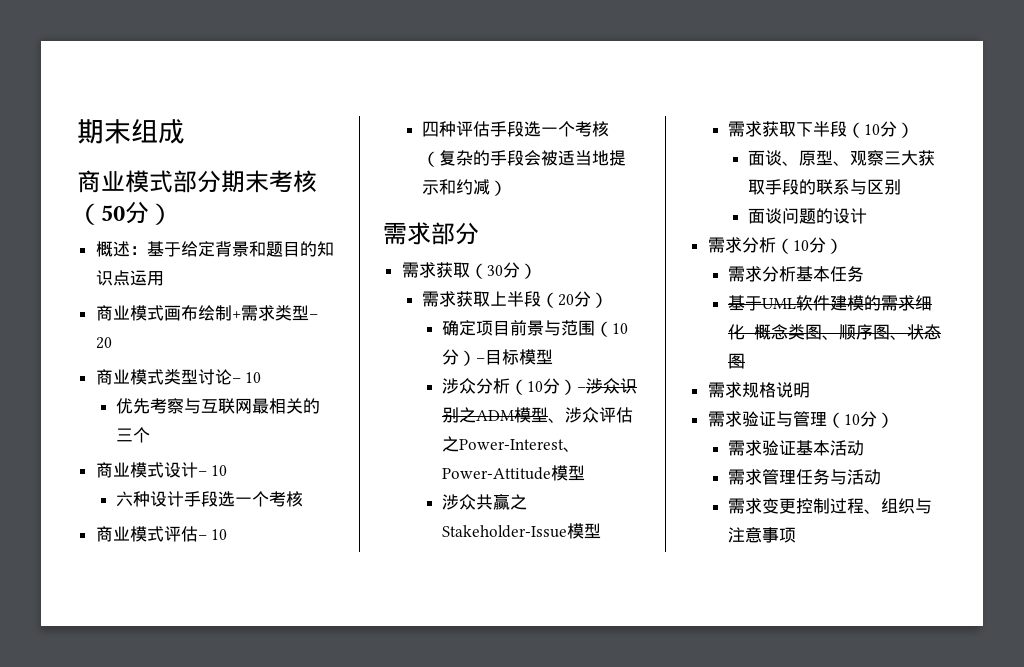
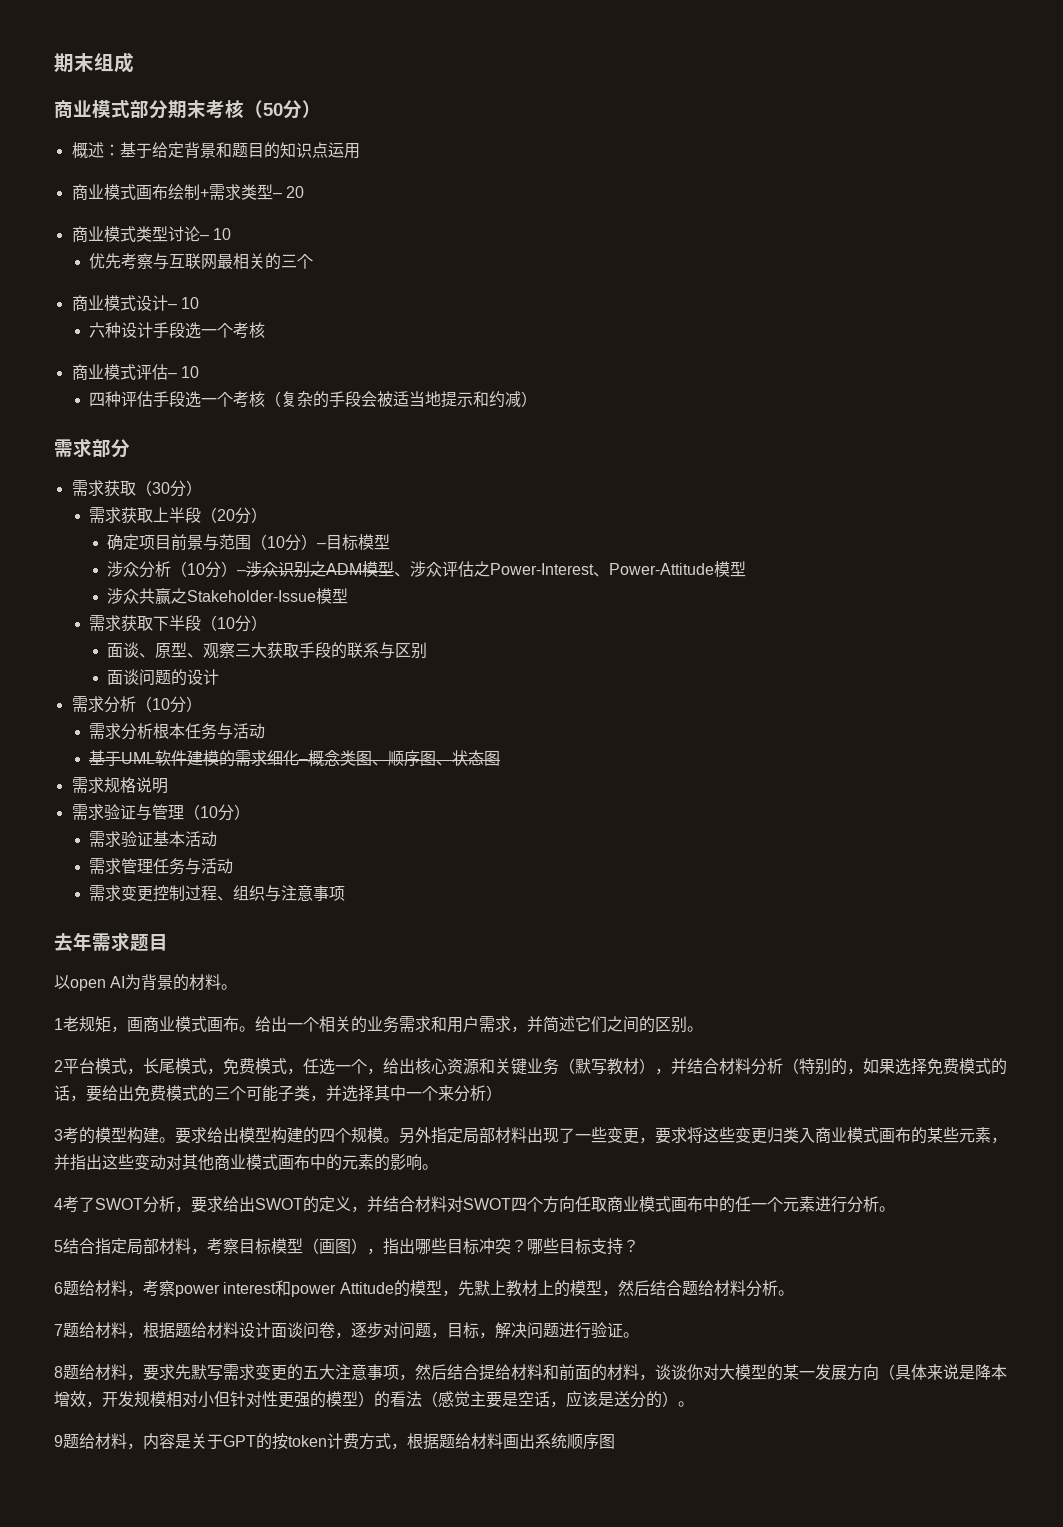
[795,266,813,282] 基 -> [153,723,170,739] 根
(864, 274) none -> [217,723,266,740] 与活动
(796, 535) none -> [54,932,168,952] [54,974,238,991] [54,1016,703,1033] [54,1058,1007,1075] [54,1085,502,1102] [54,1127,1007,1144] [54,1154,438,1171] [54,1196,895,1213] [54,1238,639,1255] [54,1280,794,1297] [54,1322,639,1339] [54,1364,1007,1381] [54,1390,694,1408] [54,1433,615,1450] // 去年需求题目 // 以open AI为背景的材料。 // 1老规矩，画商业模式画布。给出一个相关的业务需求和用户需求，并简述它们之间的区别。 // 2平台模式，长尾模式，免费模式，任选一个，给出核心资源和关键业务（默写教材），并结合材料分析（特别的，如果选择免费模式的话，要给出免费模式的三个可能子类，并选择其中一个来分析） // 3考的模型构建。要求给出模型构建的四个规模。另外指定局部材料出现了一些变更，要求将这些变更归类入商业模式画布的某些元素，并指出这些变动对其他商业模式画布中的元素的影响。 // 4考了SWOT分析，要求给出SWOT的定义，并结合材料对SWOT四个方向任取商业模式画布中的任一个元素进行分析。 // 5结合指定局部材料，考察目标模型（画图），指出哪些目标冲突？哪些目标支持？ // 6题给材料，考察power interest和power Attitude的模型，先默上教材上的模型，然后结合题给材料分析。 // 7题给材料，根据题给材料设计面谈问卷，逐步对问题，目标，解决问题进行验证。 // 8题给材料，要求先默写需求变更的五大注意事项，然后结合提给材料和前面的材料，谈谈你对大模型的某一发展方向（具体来说是降本增效，开发规模相对小但针对性更强的模型）的看法（感觉主要是空话，应该是送分的）。 // 9题给材料，内容是关于GPT的按token计费方式，根据题给材料画出系统顺序图

